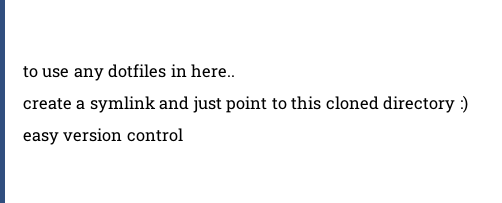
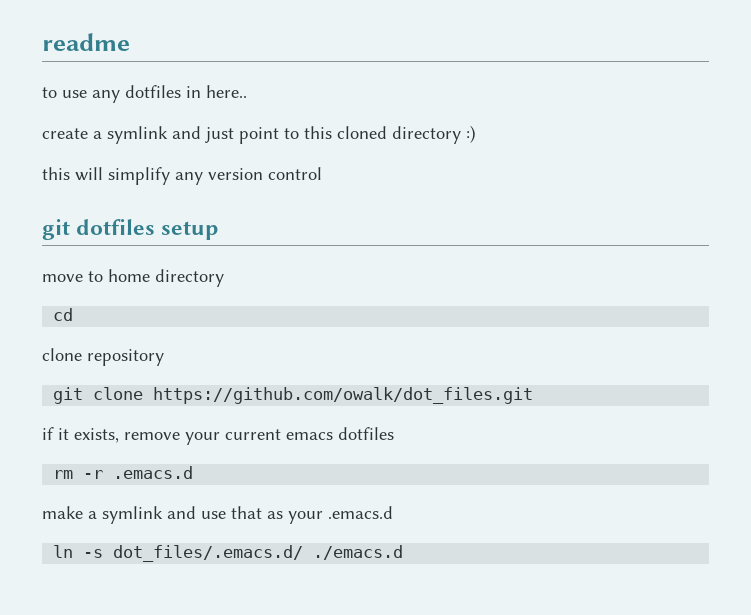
(23, 72) none -> [42,33,130,51] readme //
[23,128,183,145] easy version control -> [42,167,322,185] [42,219,219,240] [42,269,224,287] [53,308,74,321] [42,348,164,366] [53,387,534,404] [42,427,394,445] [53,466,194,479] [42,506,393,524] [53,545,404,562] this will simplify any version control // git dotfiles setup // move to home directory // cd // clone repository // git clone https://github.com/owalk/dot_files.git // if it exists, remove your current emacs dotfiles // rm -r .emacs.d // make a symlink and use that as your .emacs.d // ln -s dot_files/.emacs.d/ ./emacs.d

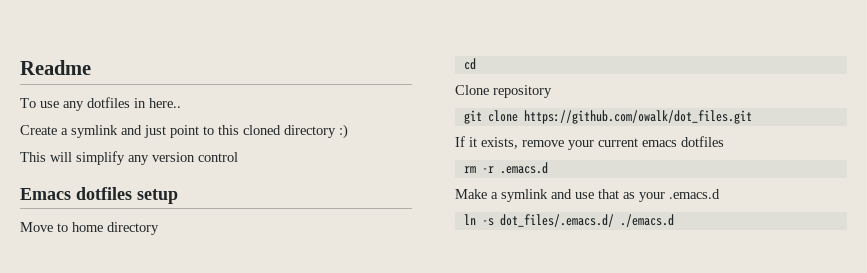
[42,33,130,51] [42,87,57,98] readme // to -> [20,60,91,75] [20,98,36,108] Readme // To
[42,128,88,139] create -> [20,125,57,135] Create
[42,167,70,180] this -> [20,152,46,162] This
[42,219,70,240] git -> [20,188,71,200] Emacs
[42,274,83,282] move -> [20,222,53,232] Move
[42,348,82,361] clone -> [455,85,489,95] Clone
[42,427,54,440] if -> [455,136,465,147] If
[42,506,83,519] make -> [455,189,487,199] Make

